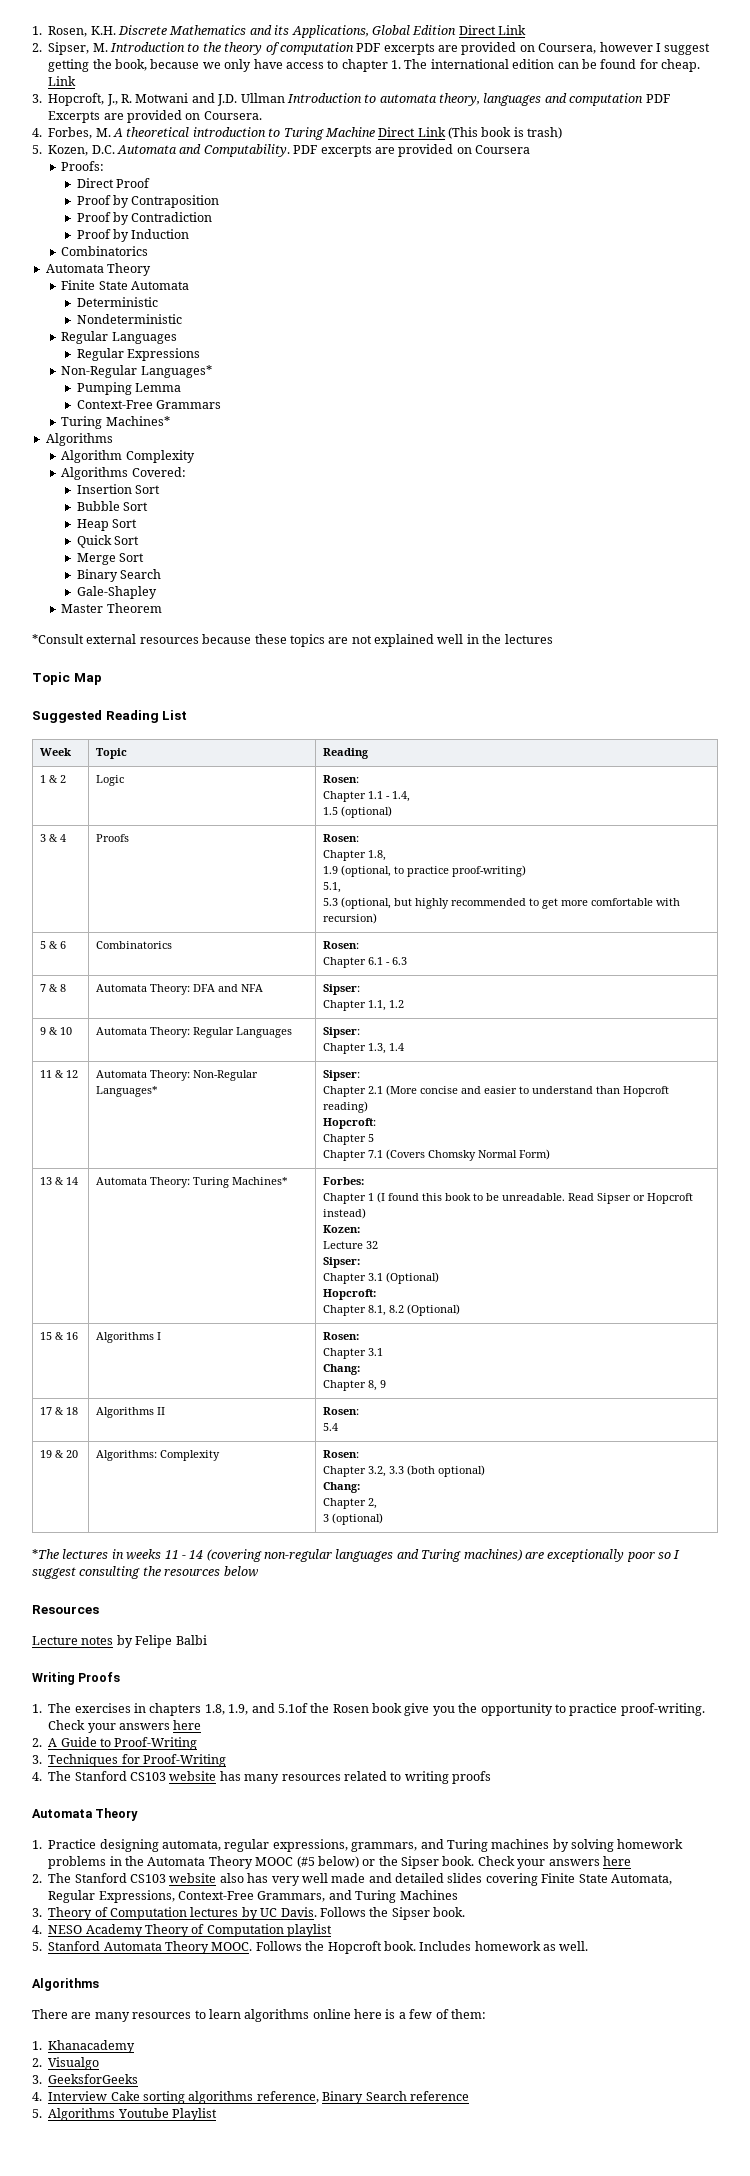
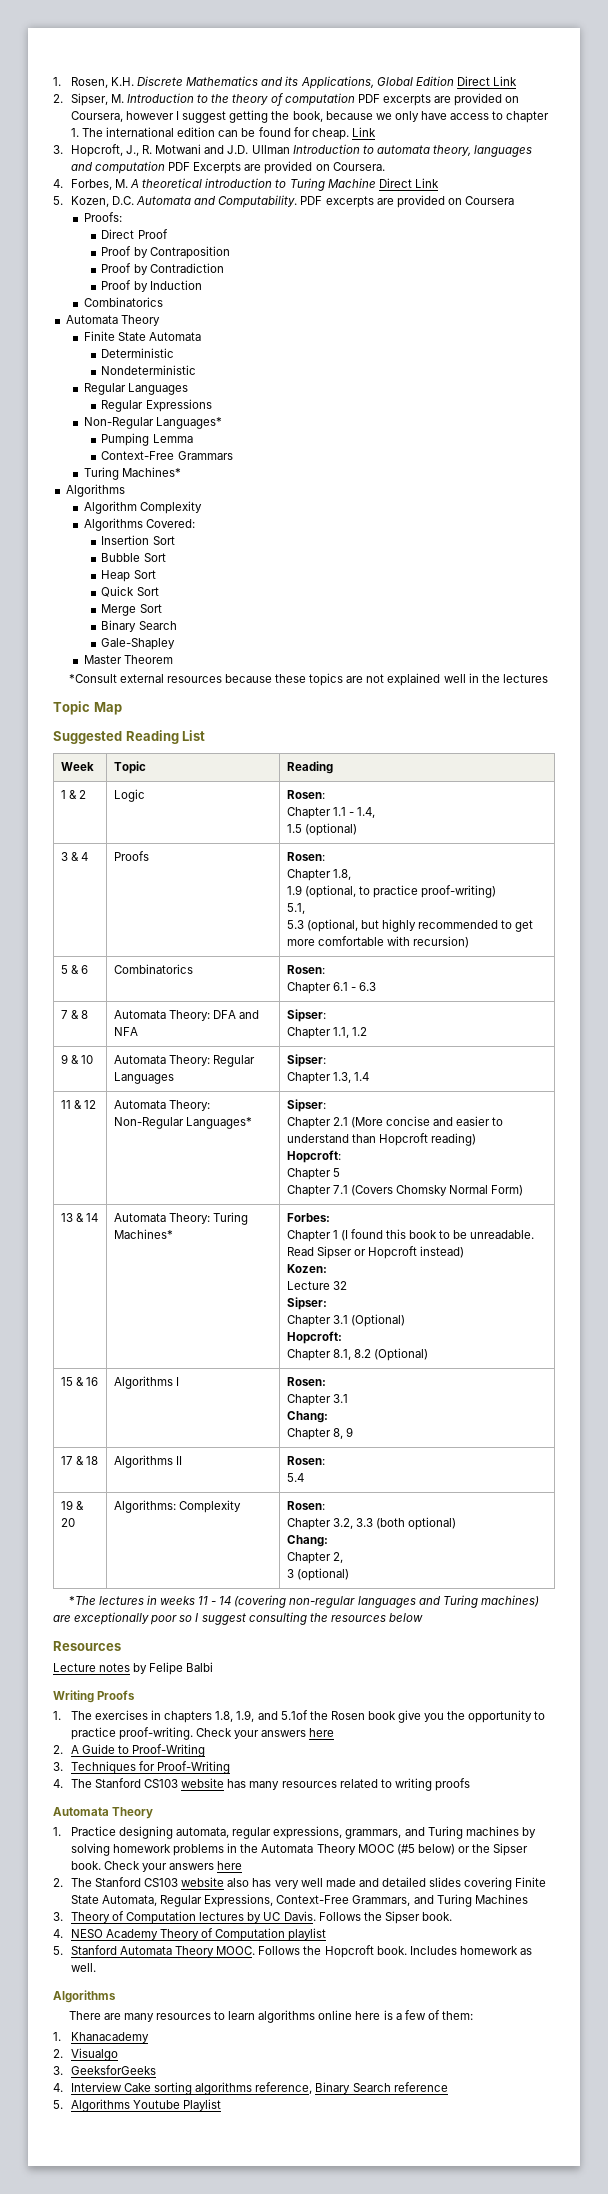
[448,127,563,139] (This book is trash) -> (439, 183) none

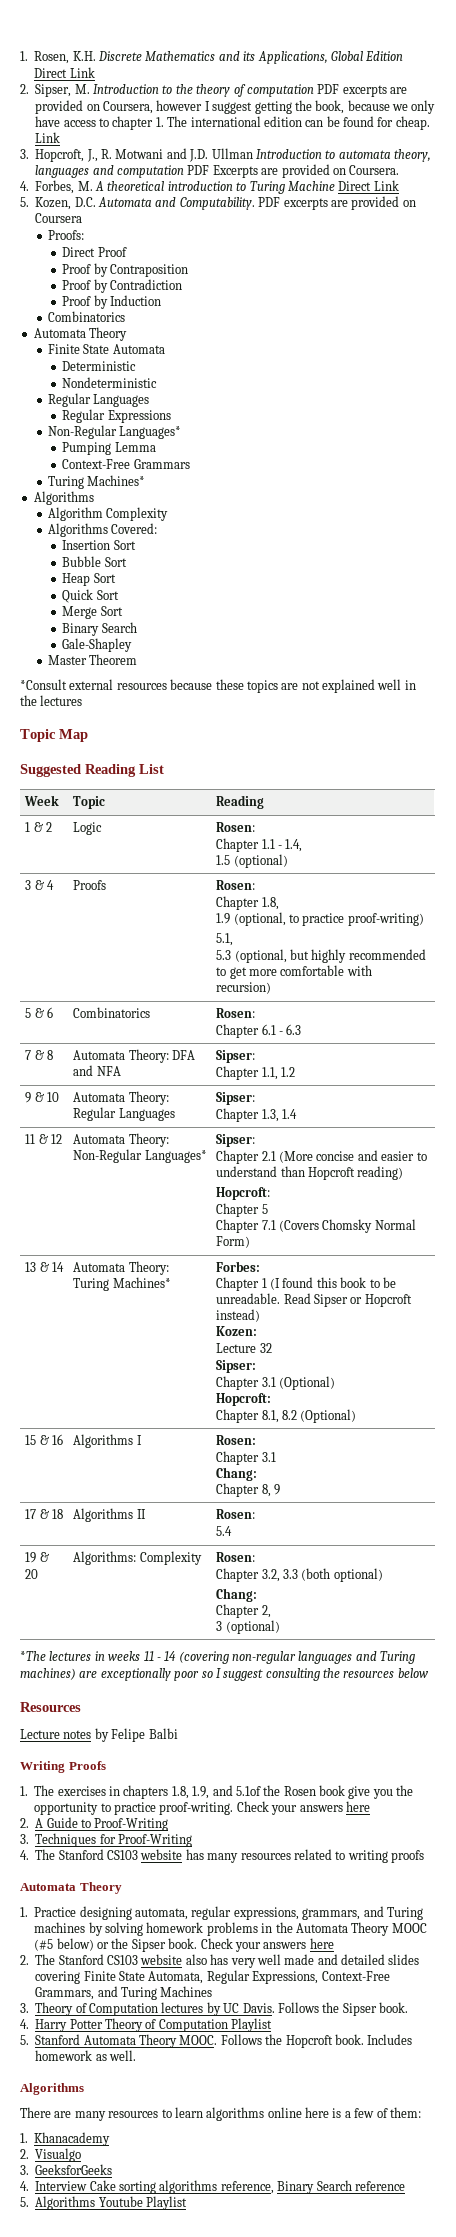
[70,1928,327,1941] NESO Academy Theory of Computation playlist -> [35,2018,273,2032] Harry Potter Theory of Computation Playlist

